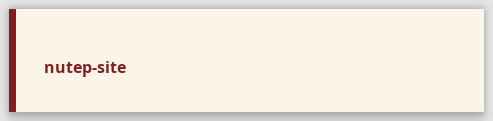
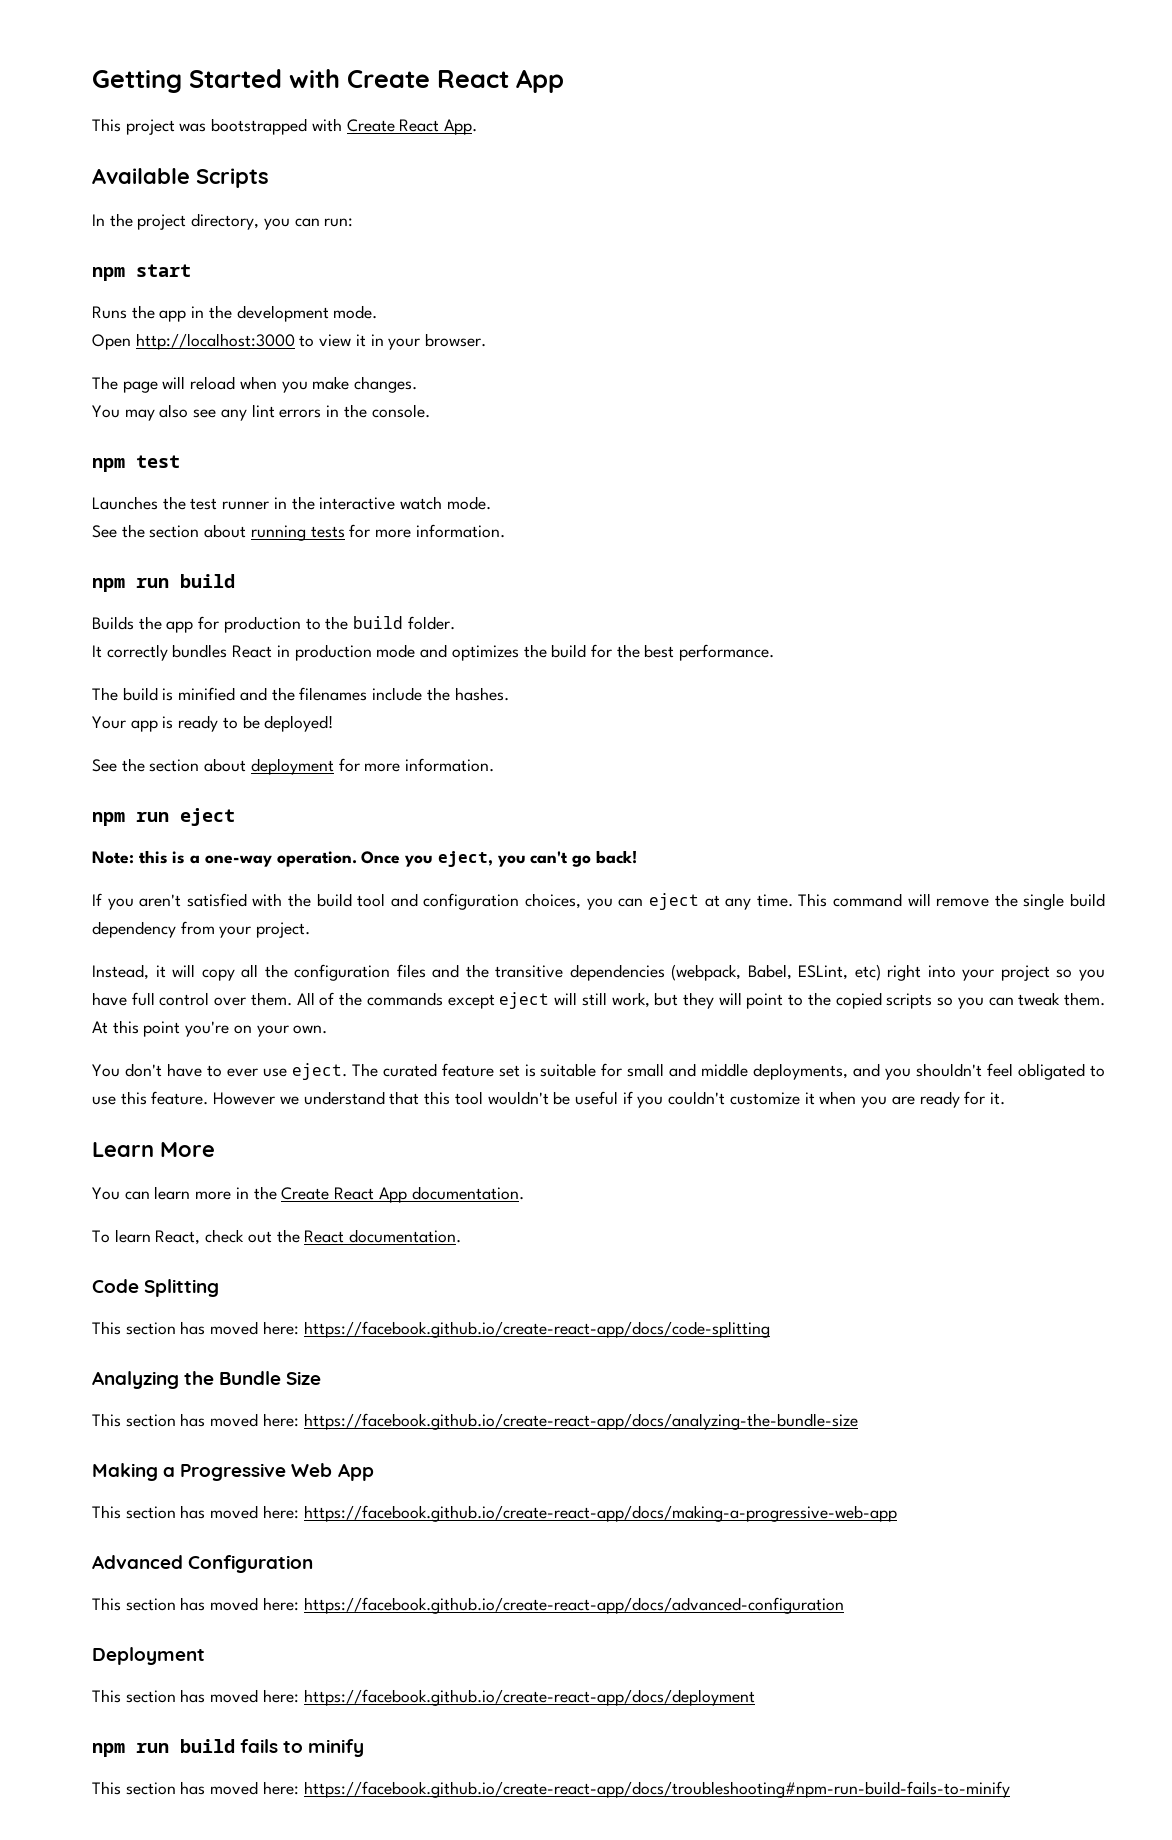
[44,61,126,77] nutep-site -> [92,69,564,93] [92,118,478,135] [92,168,269,188] [92,213,354,230] [92,264,191,281] [92,305,378,322] [92,333,487,350] [92,376,418,393] [92,404,430,421] [92,455,180,472] [92,496,491,510] [92,524,505,541] [92,574,235,592] [92,616,455,633] [92,644,775,661] [92,687,509,701] [92,715,334,732] [92,758,495,775] [92,808,235,826] [92,850,637,867] [92,893,1105,910] [92,921,311,938] [92,964,1105,981] [92,992,1106,1009] [92,1020,328,1037] [92,1063,1106,1080] [92,1091,1005,1108] [92,1142,215,1157] [92,1186,524,1203] [92,1229,462,1245] [92,1279,220,1297] [92,1321,770,1338] [92,1371,322,1389] [92,1413,858,1430] [92,1463,374,1481] [92,1505,897,1522] [92,1555,314,1573] [92,1597,844,1614] [92,1647,205,1665] [92,1689,755,1706] [92,1739,365,1757] [92,1781,1010,1798] Getting Started with Create React App // This project was bootstrapped with Create React App. // Available Scripts // In the project directory, you can run: // npm start // Runs the app in the development mode. // Open http://localhost:3000 to view it in your browser. // The page will reload when you make changes. // You may also see any lint errors in the console. // npm test // Launches the test runner in the interactive watch mode. // See the section about running tests for more information. // npm run build // Builds the app for production to the build folder. // It correctly bundles React in production mode and optimizes the build for the best performance. // The build is minified and the filenames include the hashes. // Your app is ready to be deployed! // See the section about deployment for more information. // npm run eject // Note: this is a one-way operation. Once you eject, you can't go back! // If you aren't satisfied with the build tool and configuration choices, you can eject at any time. This command will remove the single build dependency from your project. // Instead, it will copy all the configuration files and the transitive dependencies (webpack, Babel, ESLint, etc) right into your project so you have full control over them. All of the commands except eject will still work, but they will point to the copied scripts so you can tweak them. At this point you're on your own. // You don't have to ever use eject. The curated feature set is suitable for small and middle deployments, and you shouldn't feel obligated to use this feature. However we understand that this tool wouldn't be useful if you couldn't customize it when you are ready for it. // Learn More // You can learn more in the Create React App documentation. // To learn React, check out the React documentation. // Code Splitting // This section has moved here: https://facebook.github.io/create-react-app/docs/code-splitting // Analyzing the Bundle Size // This section has moved here: https://facebook.github.io/create-react-app/docs/analyzing-the-bundle-size // Making a Progressive Web App // This section has moved here: https://facebook.github.io/create-react-app/docs/making-a-progressive-web-app // Advanced Configuration // This section has moved here: https://facebook.github.io/create-react-app/docs/advanced-configuration // Deployment // This section has moved here: https://facebook.github.io/create-react-app/docs/deployment // npm run build fails to minify // This section has moved here: https://facebook.github.io/create-react-app/docs/troubleshooting#npm-run-build-fails-to-minify

